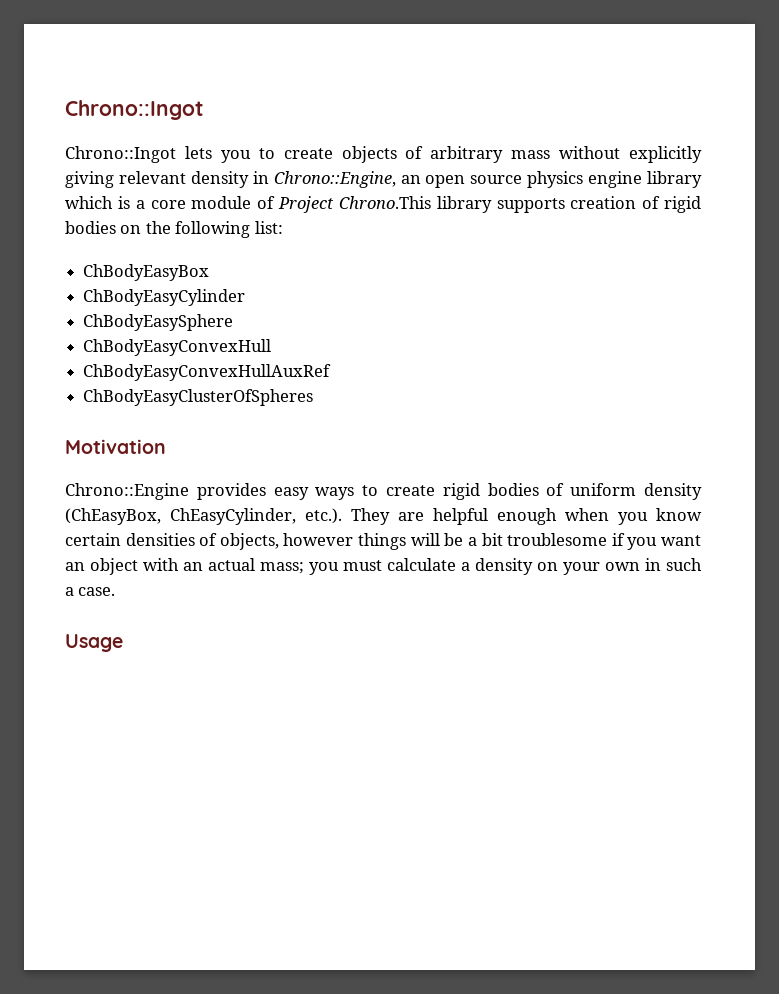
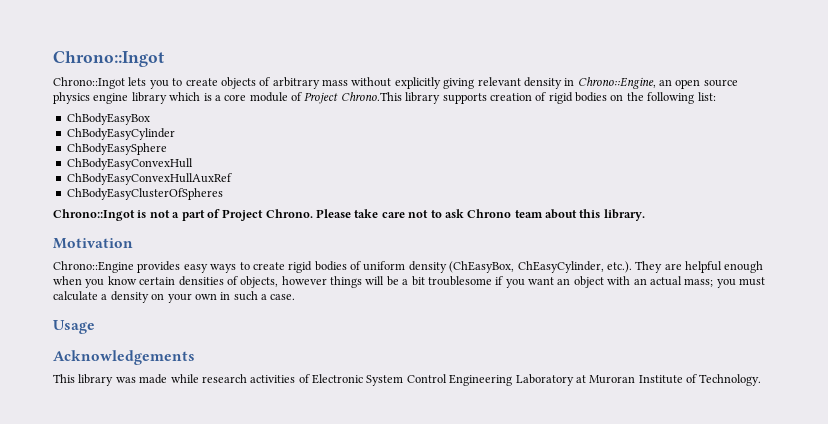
(314, 397) none -> [53,209,645,221] // Chrono::Ingot is not a part of Project Chrono. Please take care not to ask Chrono team about this library.
(123, 643) none -> [53,350,195,365] [53,374,762,386] // Acknowledgements // This library was made while research activities of Electronic System Control Engineering Laboratory at Muroran Institute of Technology.

